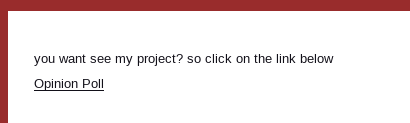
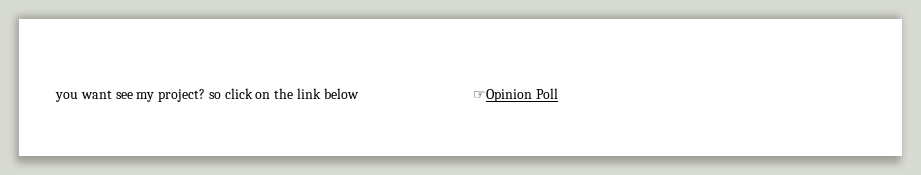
[34,79,78,91] Opinion -> [473,89,532,102] ☞Opinion

